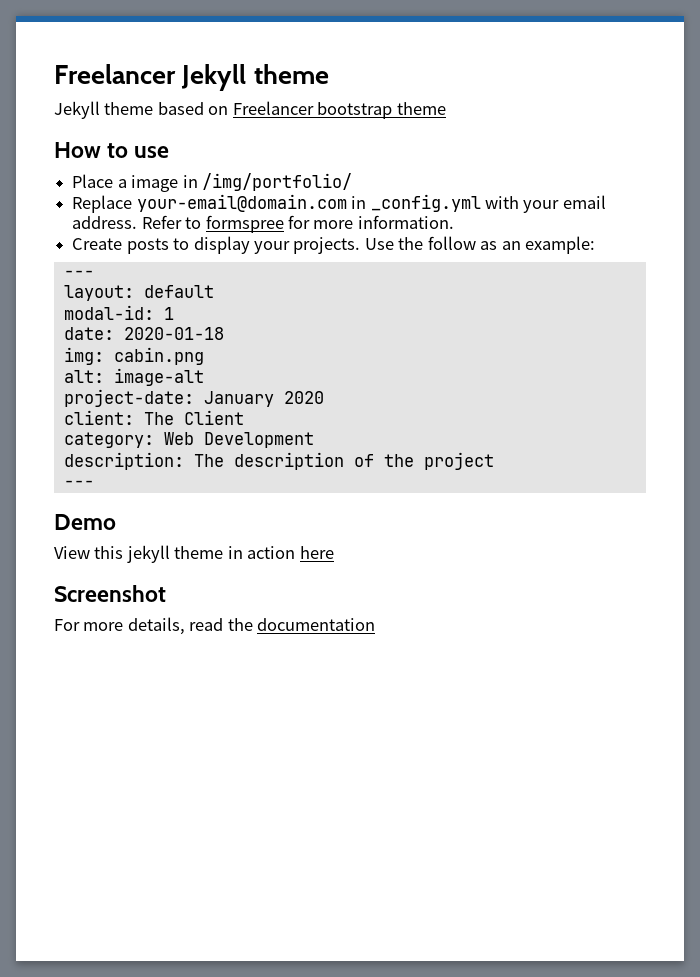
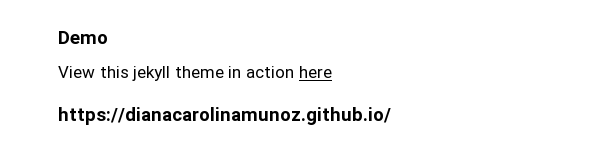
[54,64,329,91] [54,101,446,119] [54,142,170,158] [72,173,352,192] [72,194,606,213] [72,215,454,233] [72,236,596,254] [63,270,94,277] [63,285,214,301] [63,305,174,320] [63,327,224,340] [63,347,204,365] [63,368,204,386] [63,389,324,407] [63,410,244,425] [63,432,314,448] [63,452,494,470] [63,480,94,487] Freelancer Jekyll theme // Jekyll theme based on Freelancer bootstrap theme // How to use // Place a image in /img/portfolio/ // Replace your-email@domain.com in _config.yml with your email address. Refer to formspree for more information. // Create posts to display your projects. Use the follow as an example: // --- // layout: default // modal-id: 1 // date: 2020-01-18 // img: cabin.png // alt: image-alt // project-date: January 2020 // client: The Client // category: Web Development // description: The description of the project // --- // -> (58, 37) none
[54,585,166,602] [54,617,376,635] Screenshot // For more details, read the documentation -> [58,107,391,125] https://dianacarolinamunoz.github.io/

